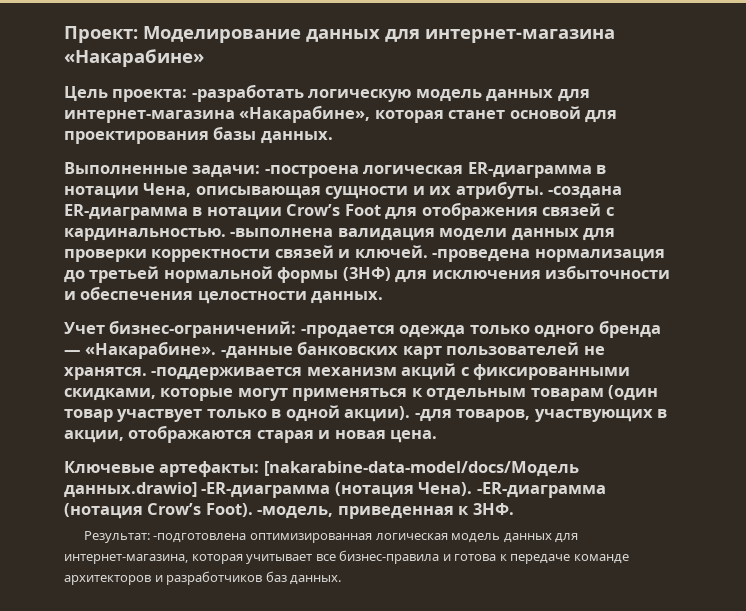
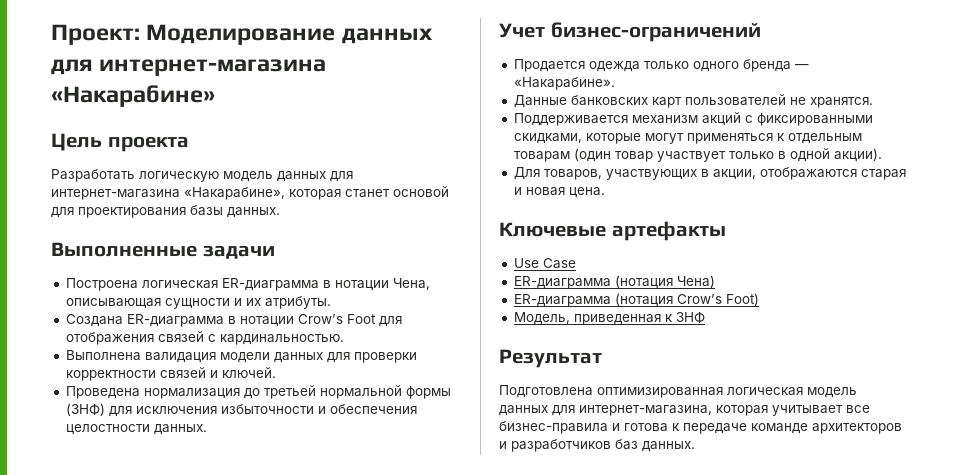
[112,84,304,102] проекта: -разработать -> [107,136,189,152] [51,169,135,182] проекта // Разработать
[192,165,359,178] задачи: -построена -> [202,245,275,259] [65,278,138,291] задачи // Построена
[548,186,623,199] -создана -> [65,314,123,327] // Создана
[230,228,334,237] -выполнена -> [65,350,141,361] // Выполнена
[432,249,531,262] -проведена -> [65,386,140,399] // Проведена
[109,320,395,338] бизнес-ограничений: -продается -> [550,22,761,42] [513,59,585,72] бизнес-ограничений // Продается
[220,346,293,359] -данные -> [513,95,567,108] // Данные
[151,367,303,380] -поддерживается -> [513,113,628,126] // Поддерживается
[414,409,452,422] -для -> [513,167,540,180] // Для
[159,461,579,477] [64,482,606,498] [64,503,514,519] [83,531,247,543] артефакты: [nakarabine-data-model/docs/Модель данных.drawio] -ER-диаграмма (нотация Чена). -ER-диаграмма (нотация Crow’s Foot). -модель, приведенная к 3НФ. // Результат: -подготовлена -> [611,221,726,241] [513,258,576,269] [513,275,715,289] [513,293,759,307] [513,312,705,325] [499,349,602,368] [499,385,593,398] артефакты // Use Case // ER-диаграмма (нотация Чена) // ER-диаграмма (нотация Crow’s Foot) // Модель, приведенная к 3НФ // Результат // Подготовлена

